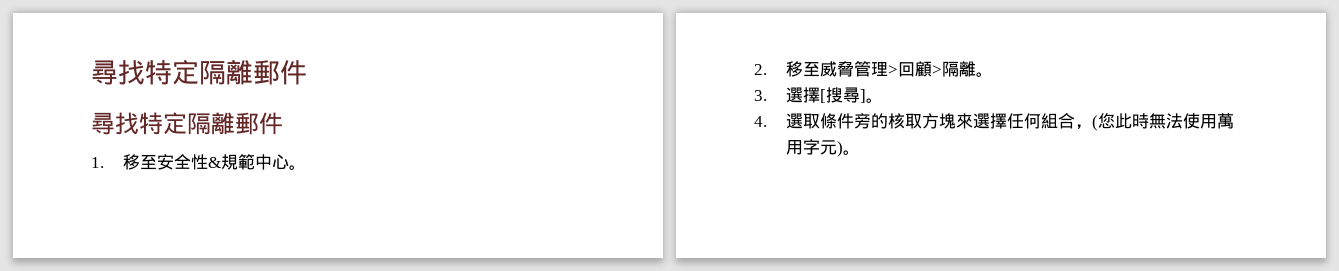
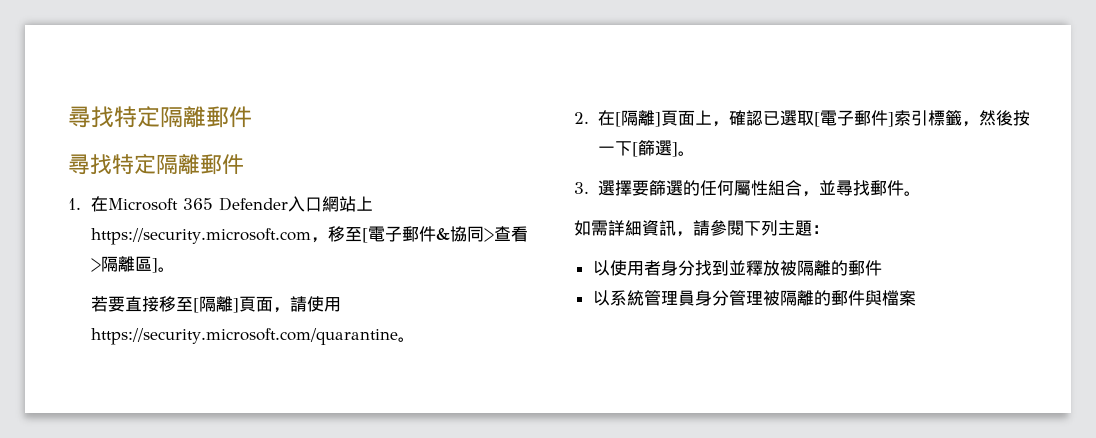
[123,154,307,170] [754,61,994,77] [754,87,884,103] [754,113,1235,131] [786,139,861,157] 移至安全性&規範中心。 // 2.移至威脅管理>回顧>隔離。 // 3.選擇[搜尋]。 // 4.選取條件旁的核取方塊來選擇任何組合，(您此時無法使用萬用字元)。 -> [90,196,373,212] [90,226,528,245] [90,256,175,273] [90,296,341,313] [90,328,415,345] [574,110,1030,127] [597,140,695,157] [574,180,921,197] [574,219,829,237] [592,260,882,276] [592,290,916,306] 在Microsoft 365 Defender入口網站上https://security.microsoft.com，移至[電子郵件&協同>查看>隔離區]。 // 若要直接移至[隔離]頁面，請使用https://security.microsoft.com/quarantine。 // 2.在[隔離]頁面上，確認已選取[電子郵件]索引標籤，然後按一下[篩選]。 // 3.選擇要篩選的任何屬性組合，並尋找郵件。 // 如需詳細資訊，請參閱下列主題： // 以使用者身分找到並釋放被隔離的郵件 // 以系統管理員身分管理被隔離的郵件與檔案

